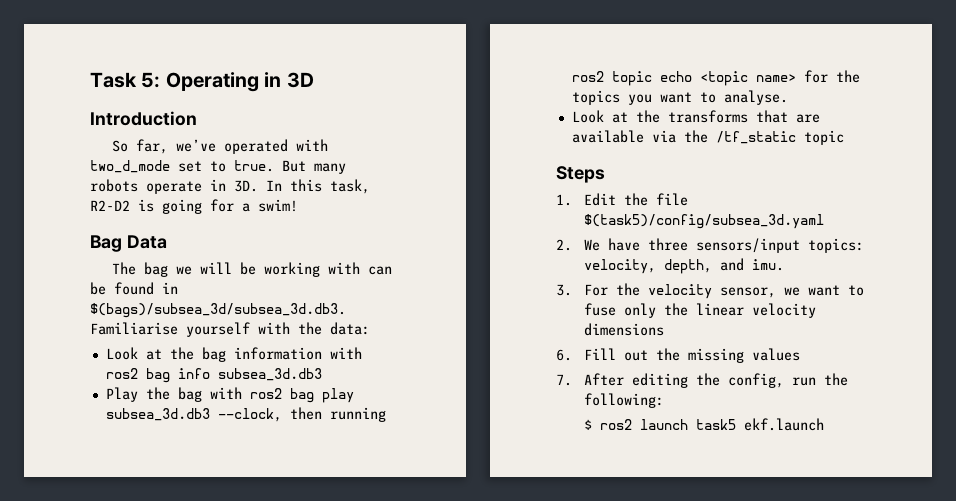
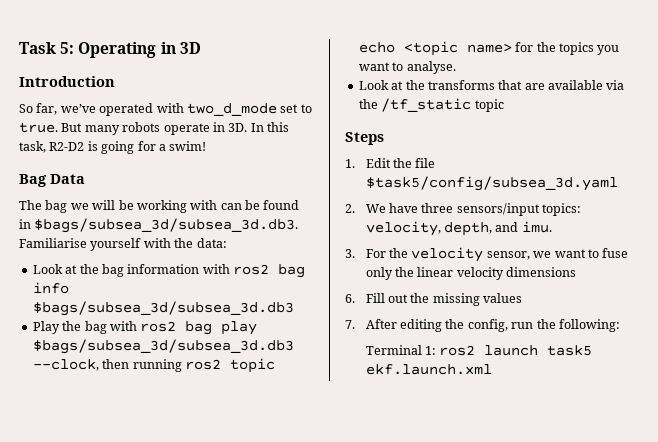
[90,303,346,318] $(bags)/subsea_3d/subsea_3d.db3. -> [34,218,299,233] $bags/subsea_3d/subsea_3d.db3.
[217,368,322,381] subsea_3d.db3 -> [32,301,294,316] $bags/subsea_3d/subsea_3d.db3
[105,408,210,421] subsea_3d.db3 -> [32,339,294,354] $bags/subsea_3d/subsea_3d.db3
[584,214,825,229] $(task5)/config/subsea_3d.yaml -> [365,176,618,191] $task5/config/subsea_3d.yaml
[584,419,593,430] $ -> [365,345,437,355] Terminal 1:
[744,418,825,431] ekf.launch -> [365,364,492,375] ekf.launch.xml

